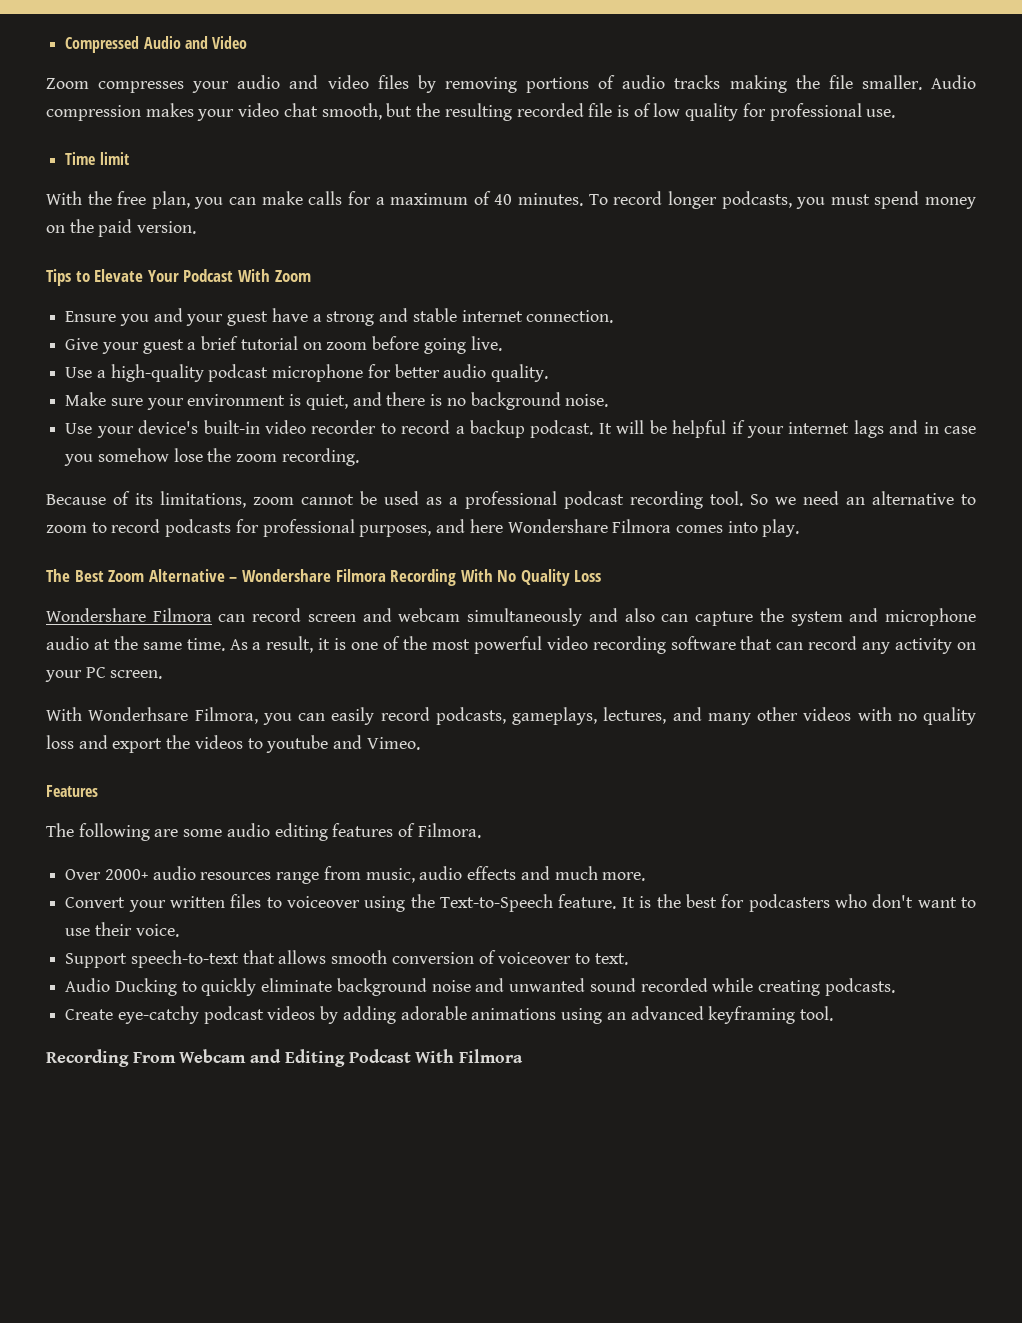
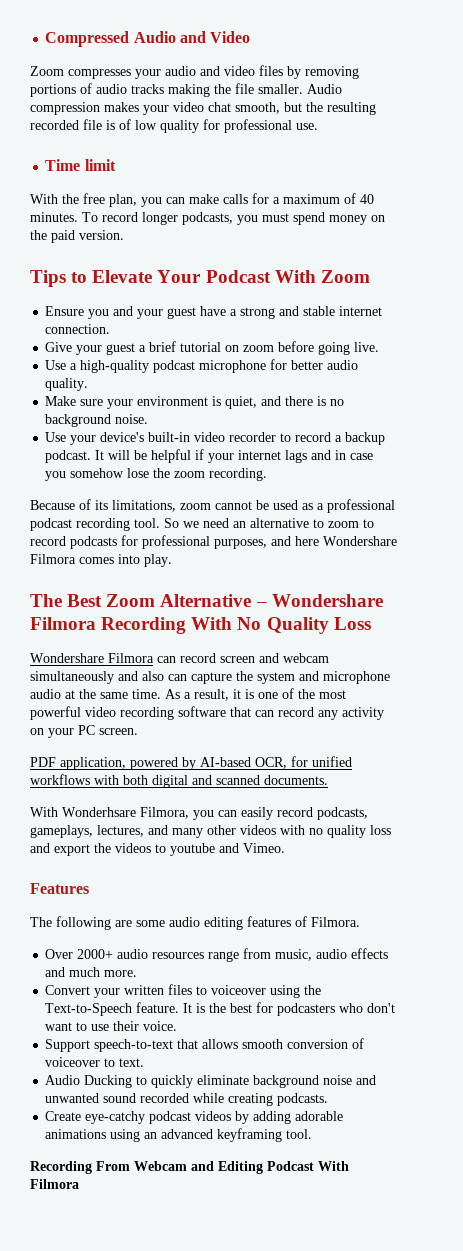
(163, 674) none -> [30,756,352,770] [30,774,328,788] // PDF application, powered by AI-based OCR, for unified workflows with both digital and scanned documents.

